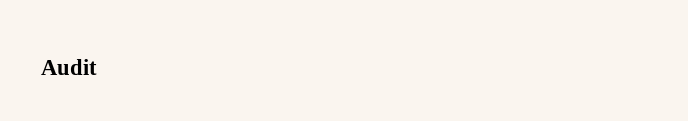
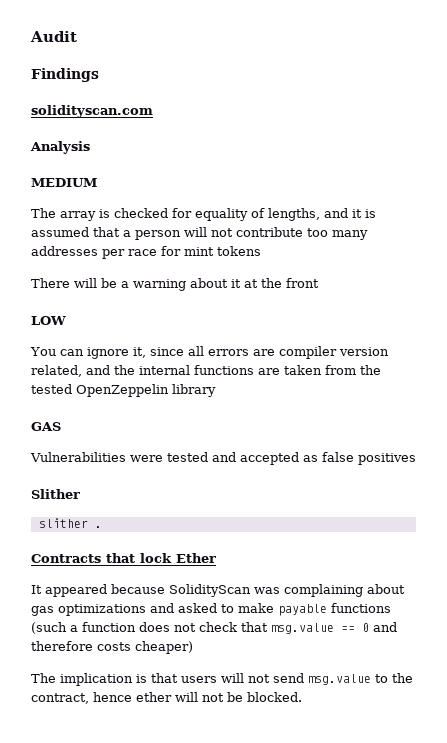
(97, 67) none -> [31,68,99,82] [31,105,153,118] [30,141,90,154] [31,178,97,187] [31,208,376,221] [31,227,368,240] [31,246,261,259] [31,278,319,291] [31,316,66,325] [30,346,389,359] [31,365,381,377] [31,384,216,397] [31,422,61,431] [30,452,416,465] [31,489,80,499] [38,518,102,528] [31,553,216,563] [31,584,405,597] [31,603,391,616] [31,622,397,634] [31,641,193,654] [31,673,413,686] [31,692,302,704] // Findings // solidityscan.com // Analysis // MEDIUM // The array is checked for equality of lengths, and it is assumed that a person will not contribute too many addresses per race for mint tokens // There will be a warning about it at the front // LOW // You can ignore it, since all errors are compiler version related, and the internal functions are taken from the tested OpenZeppelin library // GAS // Vulnerabilities were tested and accepted as false positives // Slither // slither . // Contracts that lock Ether // It appeared because SolidityScan was complaining about gas optimizations and asked to make payable functions (such a function does not check that msg.value == 0 and therefore costs cheaper) // The implication is that users will not send msg.value to the contract, hence ether will not be blocked.

